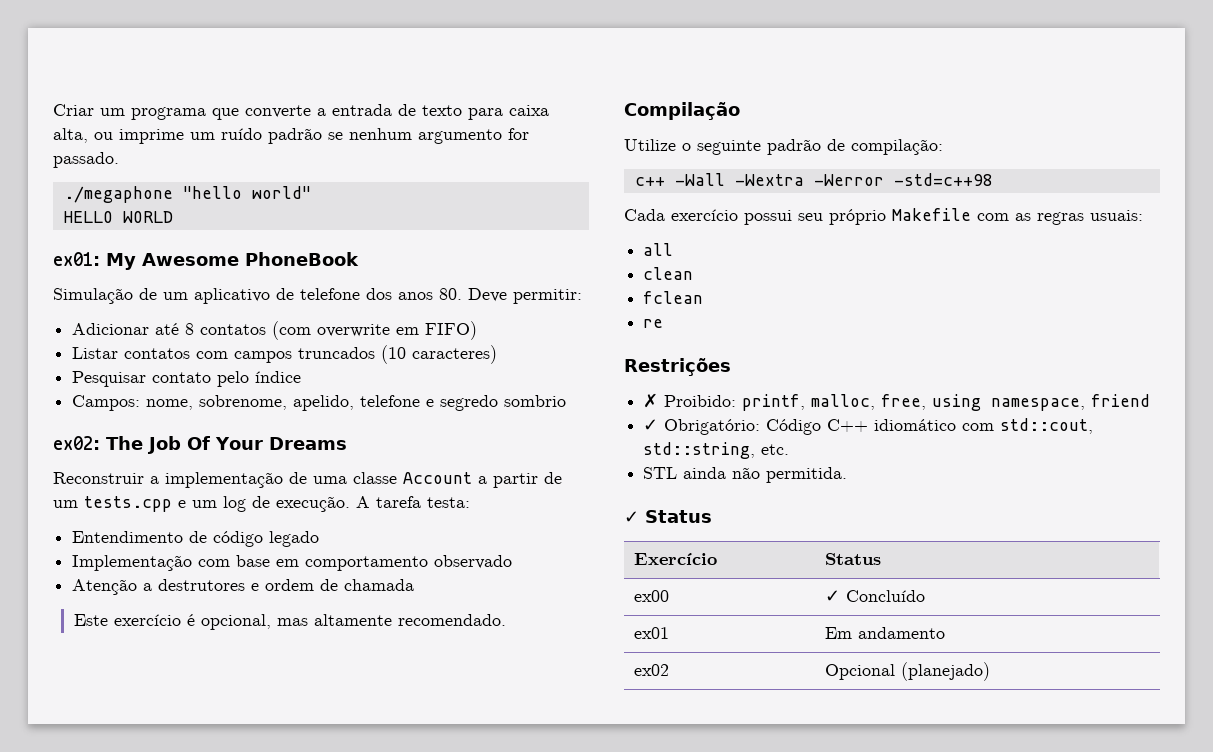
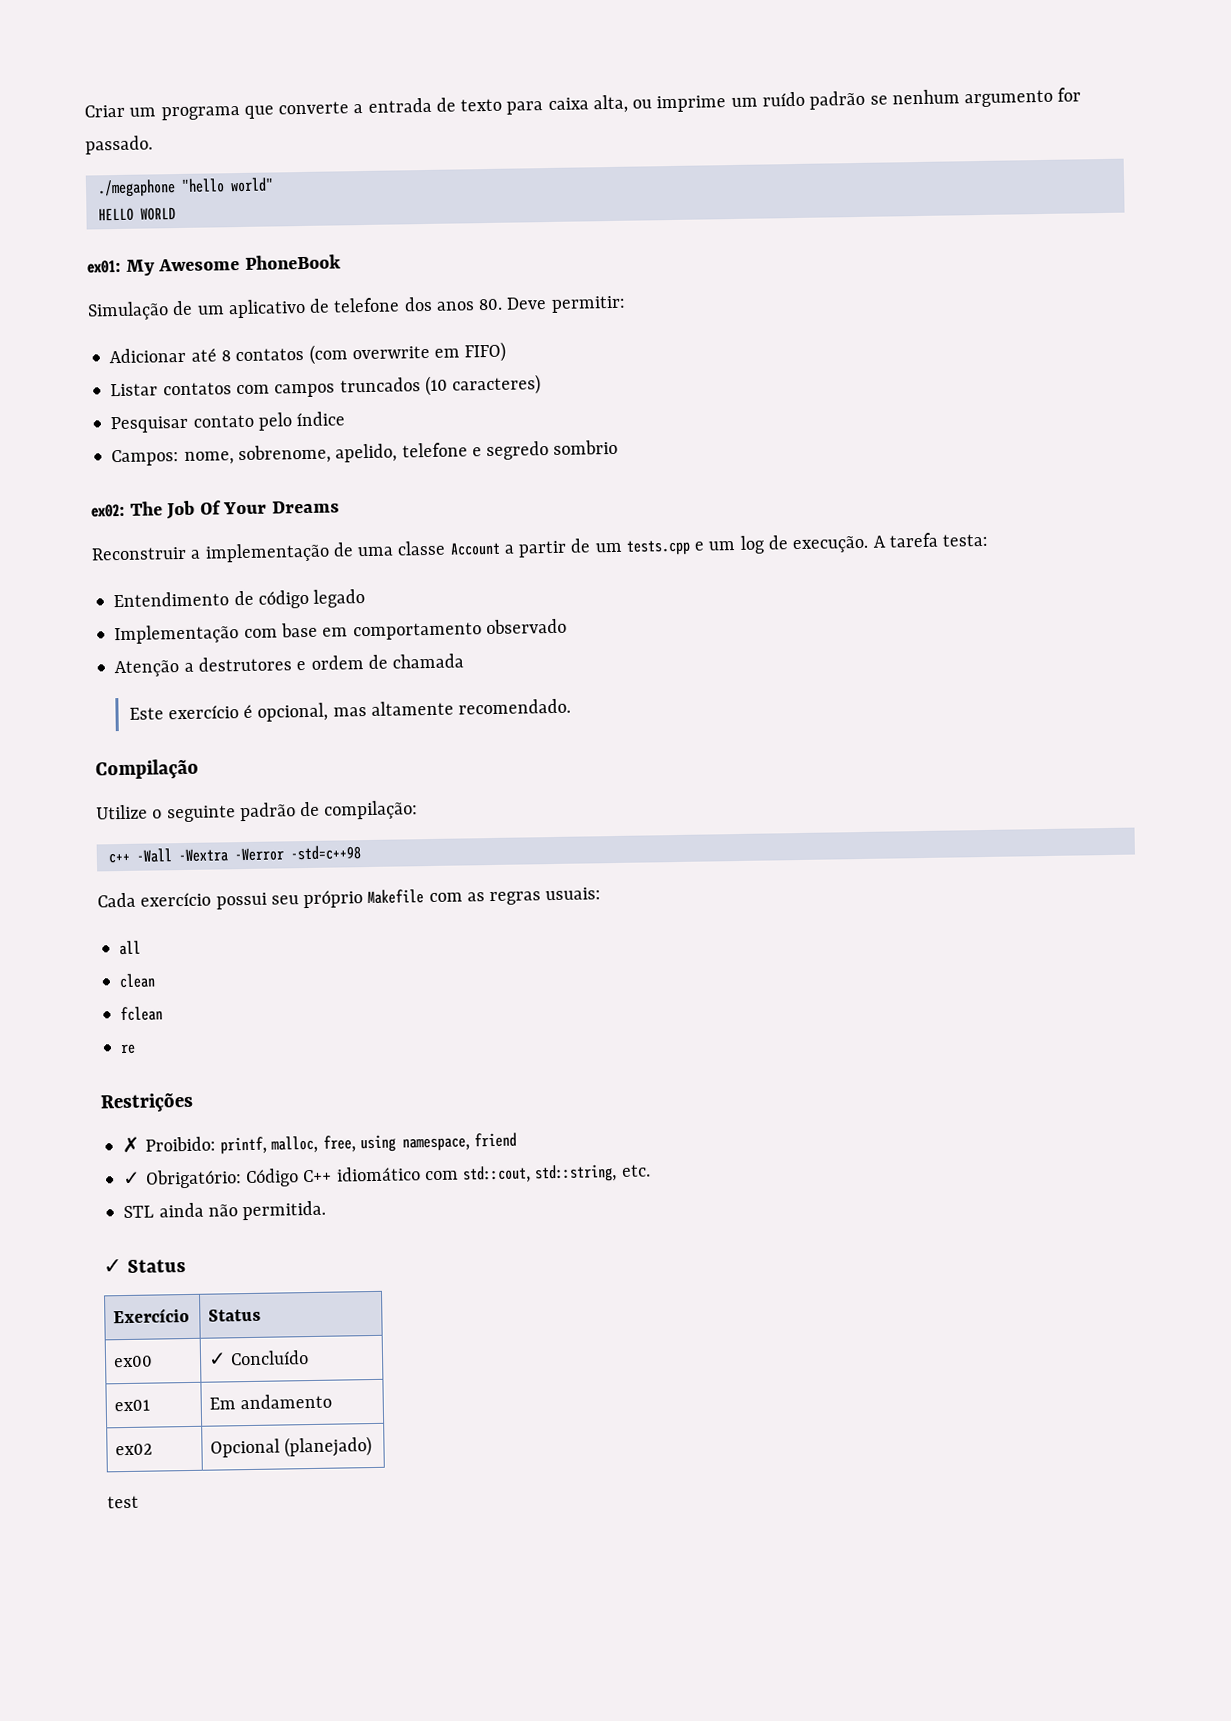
(990, 671) none -> [107,1495,139,1509] // test

